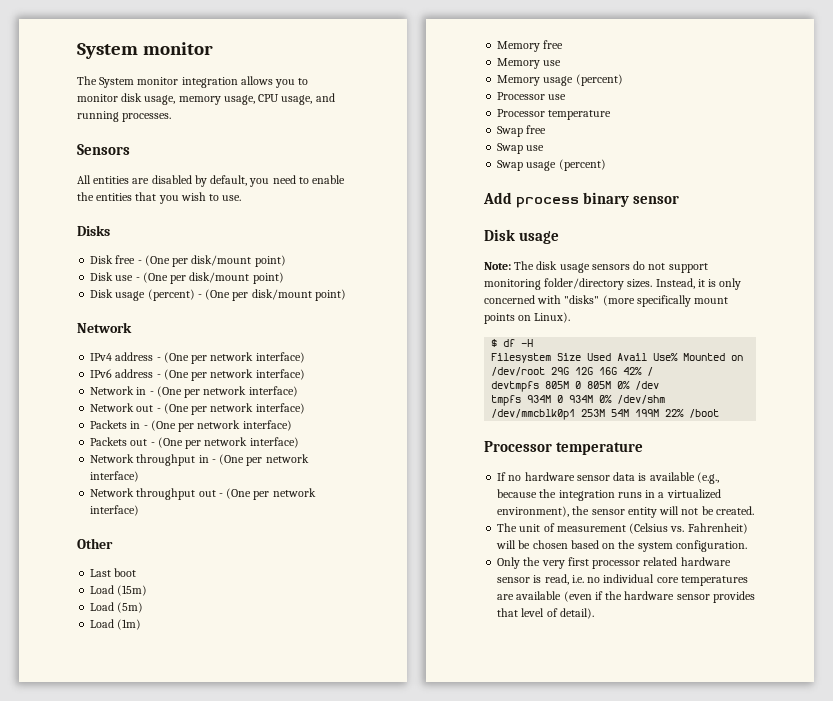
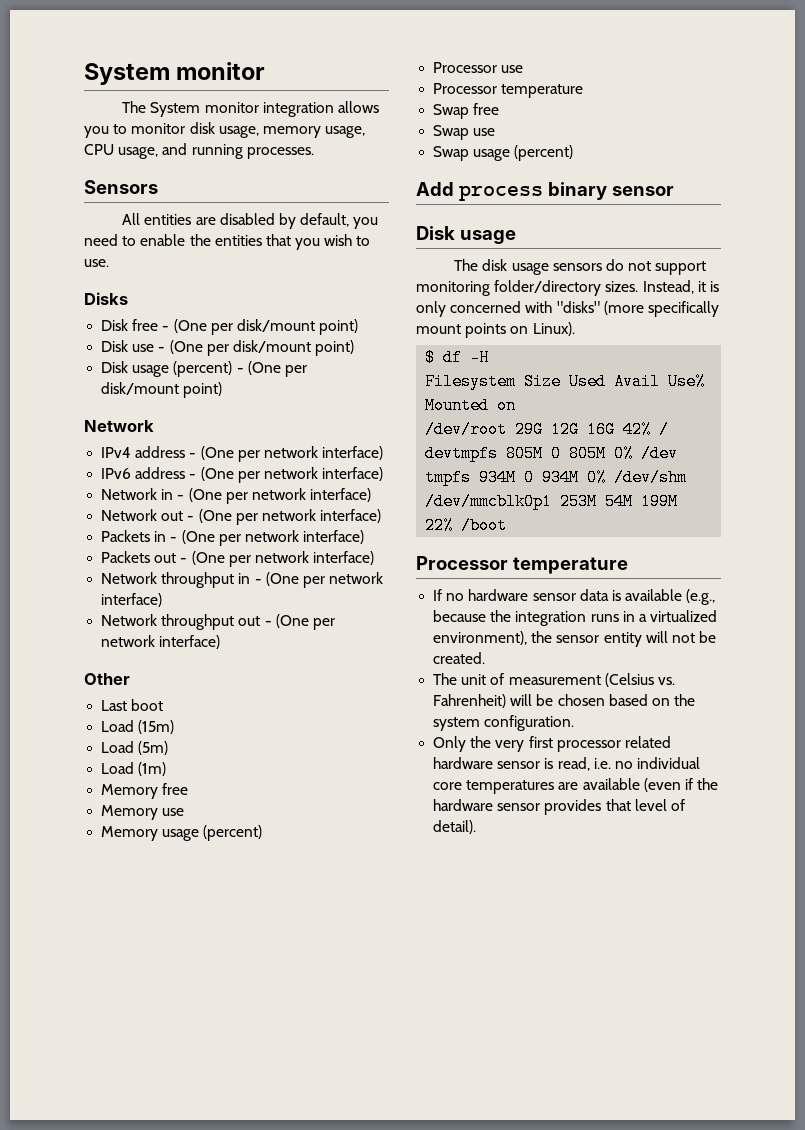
[484,262,511,270] Note: -> (516, 237) none

